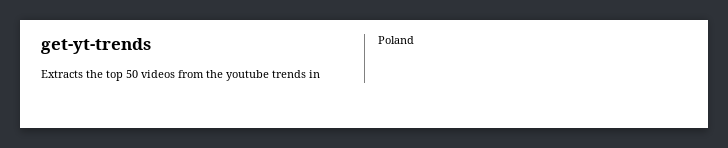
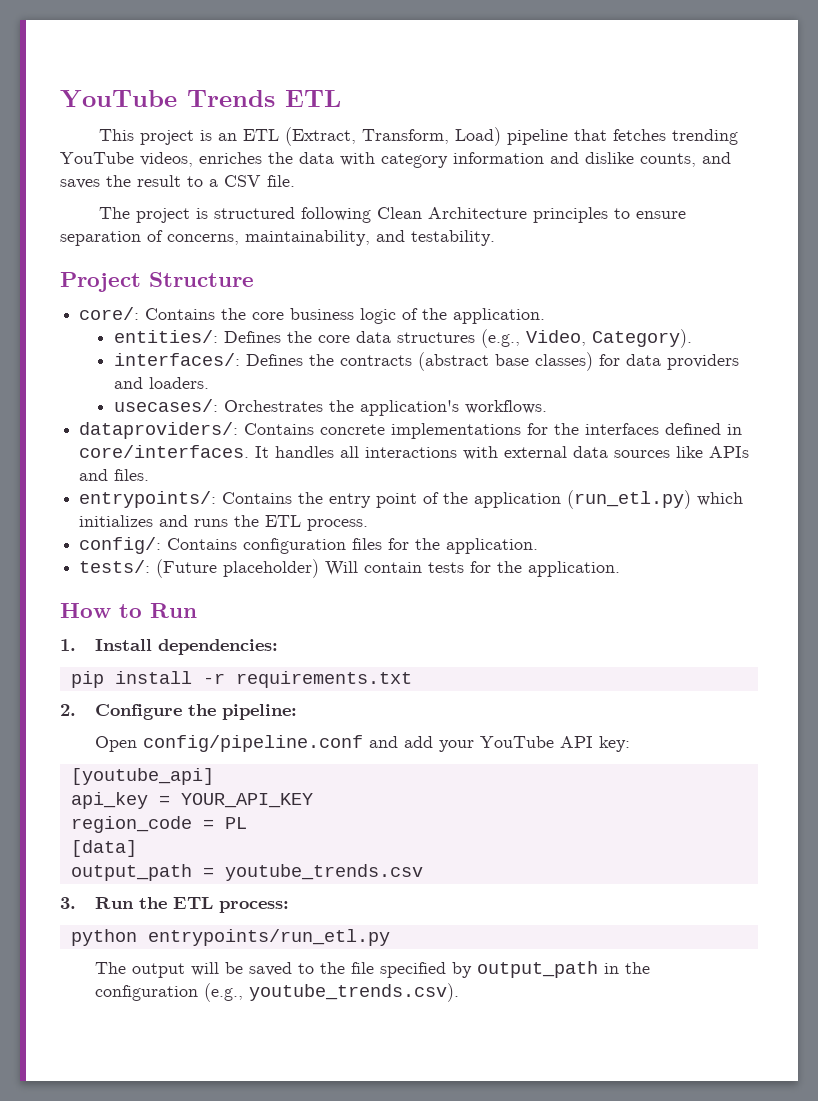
[41,38,151,54] [41,70,320,81] [378,36,414,44] get-yt-trends // Extracts the top 50 videos from the youtube trends in Poland -> [60,90,341,108] [98,127,738,146] [60,152,731,168] [60,175,295,189] [98,207,686,223] [60,230,495,246] [60,272,254,292] [79,307,546,324] [114,329,693,348] [114,352,740,371] [114,377,210,389] [114,399,548,416] [79,422,743,439] [79,445,750,460] [79,469,150,481] [79,490,744,509] [79,515,369,531] [79,537,539,554] [79,559,621,578] [60,603,197,618] [60,639,278,655] [70,671,412,688] [60,704,297,720] [94,735,630,752] [70,768,214,785] [70,792,313,809] [70,816,247,833] [70,840,137,857] [70,864,423,881] [60,897,289,913] [70,929,390,946] [94,961,650,978] [94,983,459,1002] YouTube Trends ETL // This project is an ETL (Extract, Transform, Load) pipeline that fetches trending YouTube videos, enriches the data with category information and dislike counts, and saves the result to a CSV file. // The project is structured following Clean Architecture principles to ensure separation of concerns, maintainability, and testability. // Project Structure // core/: Contains the core business logic of the application. // entities/: Defines the core data structures (e.g., Video, Category). // interfaces/: Defines the contracts (abstract base classes) for data providers and loaders. // usecases/: Orchestrates the application's workflows. // dataproviders/: Contains concrete implementations for the interfaces defined in core/interfaces. It handles all interactions with external data sources like APIs and files. // entrypoints/: Contains the entry point of the application (run_etl.py) which initializes and runs the ETL process. // config/: Contains configuration files for the application. // tests/: (Future placeholder) Will contain tests for the application. // How to Run // 1. Install dependencies: // pip install -r requirements.txt // 2. Configure the pipeline: // Open config/pipeline.conf and add your YouTube API key: // [youtube_api] // api_key = YOUR_API_KEY // region_code = PL // [data] // output_path = youtube_trends.csv // 3. Run the ETL process: // python entrypoints/run_etl.py // The output will be saved to the file specified by output_path in the configuration (e.g., youtube_trends.csv).

